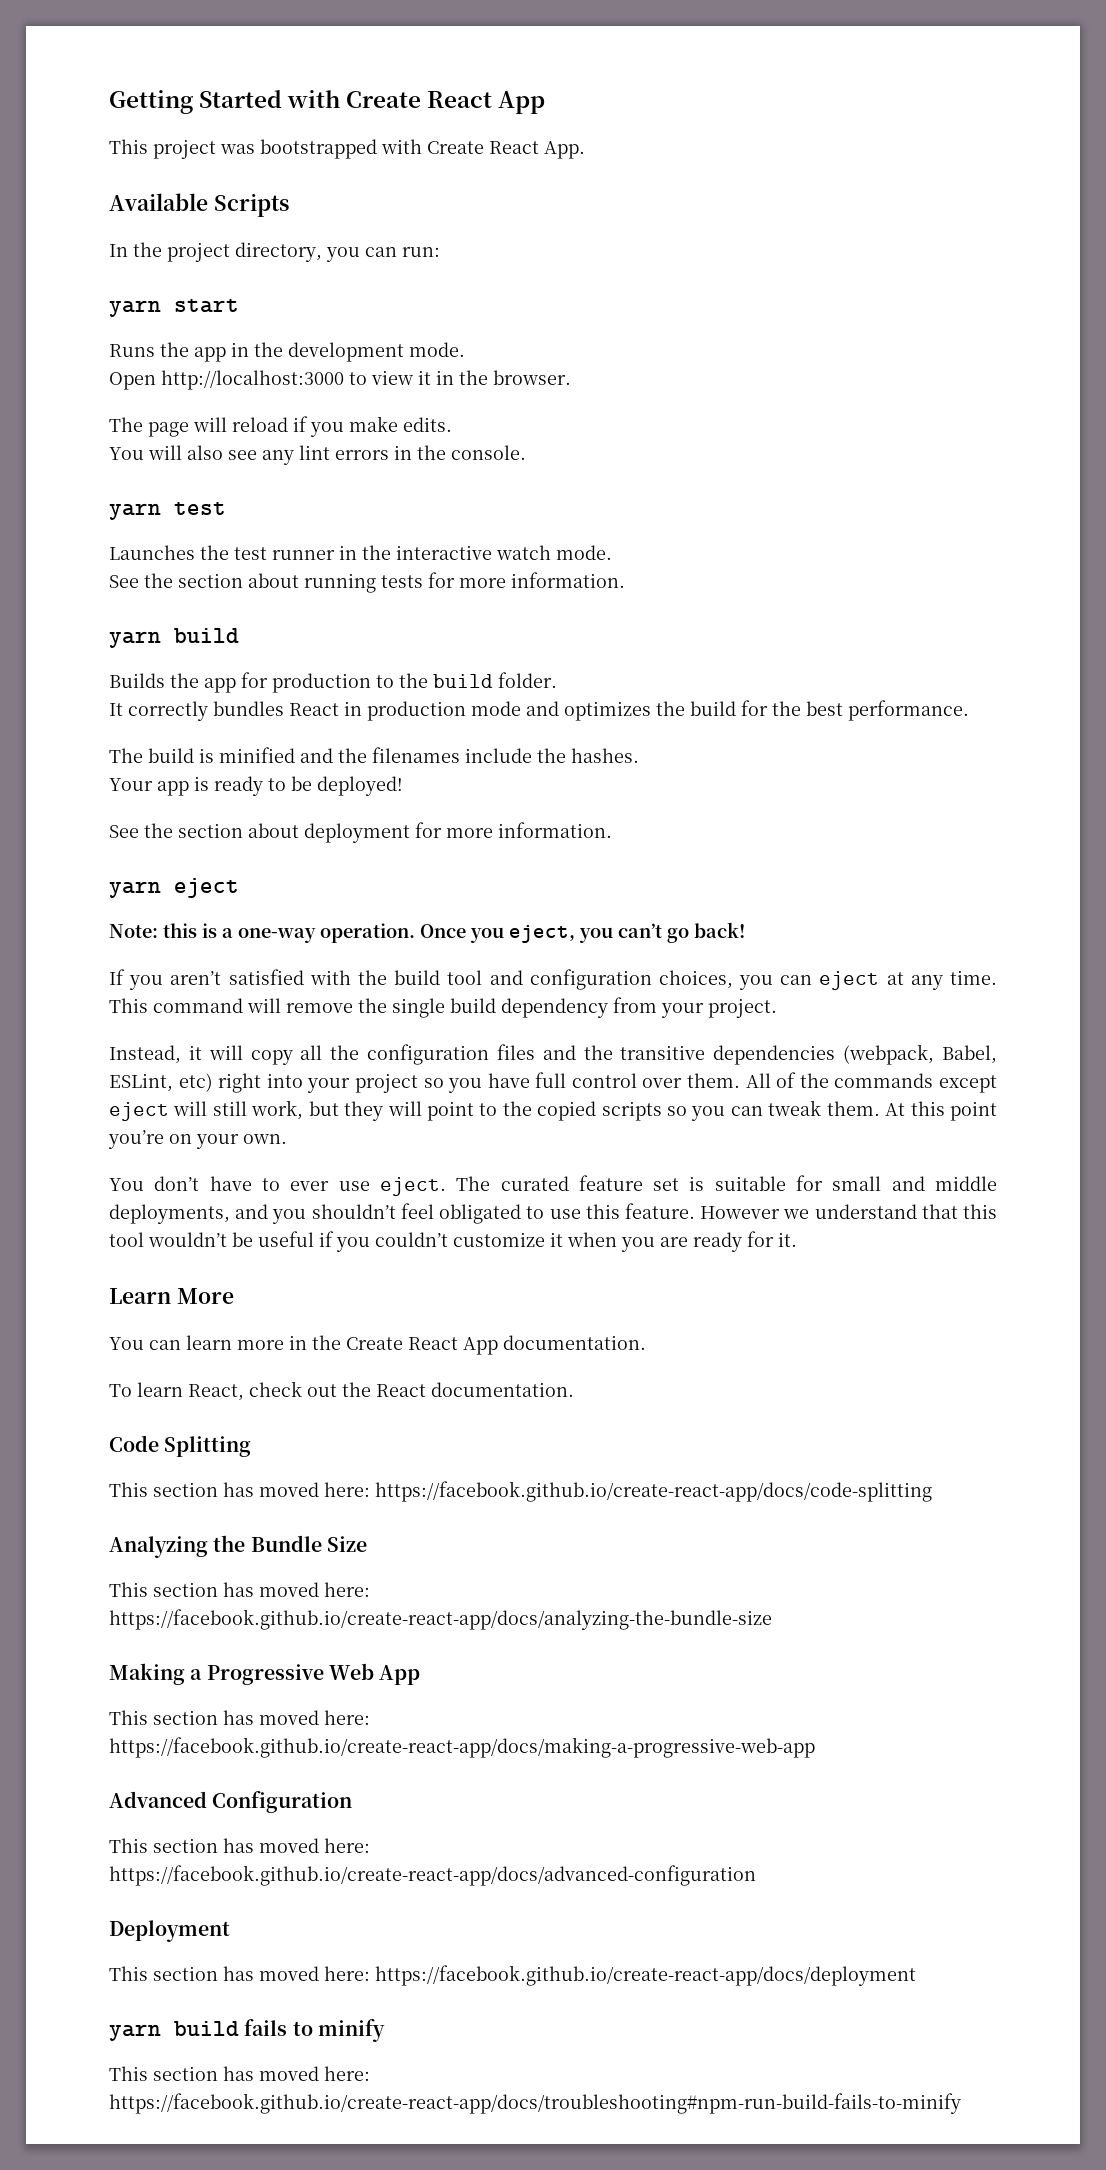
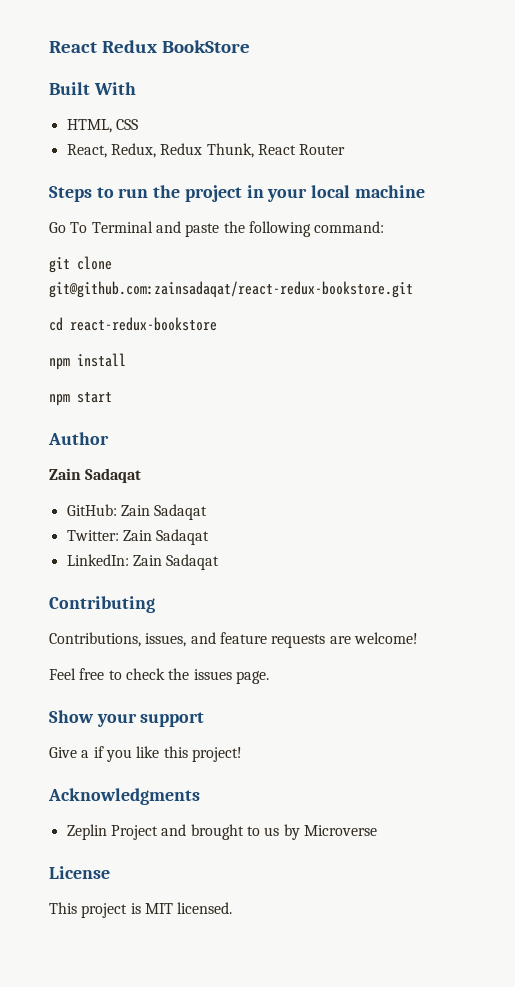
[109,90,546,114] [109,139,585,159] [109,193,289,217] [109,242,440,262] [109,299,239,317] [109,342,465,362] [109,370,571,390] [109,416,452,437] [109,445,526,465] [109,502,226,520] [109,545,612,560] [109,572,625,593] [109,628,239,648] [109,672,557,693] [109,700,969,721] [109,747,639,763] [109,776,403,796] [109,822,612,843] [109,878,239,898] [109,922,745,943] [109,969,997,990] [109,997,777,1018] [109,1044,997,1065] [109,1072,998,1093] [109,1100,998,1121] [108,1130,287,1149] [109,1175,997,1196] [109,1203,997,1224] [109,1231,797,1252] [109,1288,234,1304] [109,1335,646,1355] [109,1381,574,1401] [109,1435,252,1457] [109,1481,932,1502] [109,1535,367,1558] [109,1582,370,1597] [109,1609,772,1630] [109,1663,421,1685] [109,1710,370,1725] [109,1737,815,1758] [109,1791,353,1813] [109,1838,370,1853] [109,1865,756,1886] [109,1920,230,1942] [109,1965,916,1986] [109,2019,385,2042] [109,2066,370,2081] [109,2093,961,2114] Getting Started with Create React App // This project was bootstrapped with Create React App. // Available Scripts // In the project directory, you can run: // yarn start // Runs the app in the development mode. // Open http://localhost:3000 to view it in the browser. // The page will reload if you make edits. // You will also see any lint errors in the console. // yarn test // Launches the test runner in the interactive watch mode. // See the section about running tests for more information. // yarn build // Builds the app for production to the build folder. // It correctly bundles React in production mode and optimizes the build for the best performance. // The build is minified and the filenames include the hashes. // Your app is ready to be deployed! // See the section about deployment for more information. // yarn eject // Note: this is a one-way operation. Once you eject, you can’t go back! // If you aren’t satisfied with the build tool and configuration choices, you can eject at any time. This command will remove the single build dependency from your project. // Instead, it will copy all the configuration files and the transitive dependencies (webpack, Babel, ESLint, etc) right into your project so you have full control over them. All of the commands except eject will still work, but they will point to the copied scripts so you can tweak them. At this point you’re on your own. // You don’t have to ever use eject. The curated feature set is suitable for small and middle deployments, and you shouldn’t feel obligated to use this feature. However we understand that this tool wouldn’t be useful if you couldn’t customize it when you are ready for it. // Learn More // You can learn more in the Create React App documentation. // To learn React, check out the React documentation. // Code Splitting // This section has moved here: https://facebook.github.io/create-react-app/docs/code-splitting // Analyzing the Bundle Size // This section has moved here: https://facebook.github.io/create-react-app/docs/analyzing-the-bundle-size // Making a Progressive Web App // This section has moved here: https://facebook.github.io/create-react-app/docs/making-a-progressive-web-app // Advanced Configuration // This section has moved here: https://facebook.github.io/create-react-app/docs/advanced-configuration // Deployment // This section has moved here: https://facebook.github.io/create-react-app/docs/deployment // yarn build fails to minify // This section has moved here: https://facebook.github.io/create-react-app/docs/troubleshooting#npm-run-build-fails-to-minify -> [49,40,250,53] [49,82,136,95] [66,119,138,133] [66,143,346,158] [49,185,425,202] [49,221,385,237] [49,256,112,273] [49,281,413,298] [49,317,217,331] [49,353,126,370] [49,392,112,406] [48,432,109,445] [49,468,142,483] [66,504,208,520] [66,529,210,545] [66,554,220,570] [49,596,155,613] [49,632,418,648] [49,668,269,684] [49,710,205,727] [49,746,242,762] [48,788,200,805] [66,824,377,840] [49,866,110,879] [49,902,233,918] React Redux BookStore // Built With // HTML, CSS // React, Redux, Redux Thunk, React Router // Steps to run the project in your local machine // Go To Terminal and paste the following command: // git clone git@github.com:zainsadaqat/react-redux-bookstore.git // cd react-redux-bookstore // npm install // npm start // Author // Zain Sadaqat // GitHub: Zain Sadaqat // Twitter: Zain Sadaqat // LinkedIn: Zain Sadaqat // Contributing // Contributions, issues, and feature requests are welcome! // Feel free to check the issues page. // Show your support // Give a if you like this project! // Acknowledgments // Zeplin Project and brought to us by Microverse // License // This project is MIT licensed.

